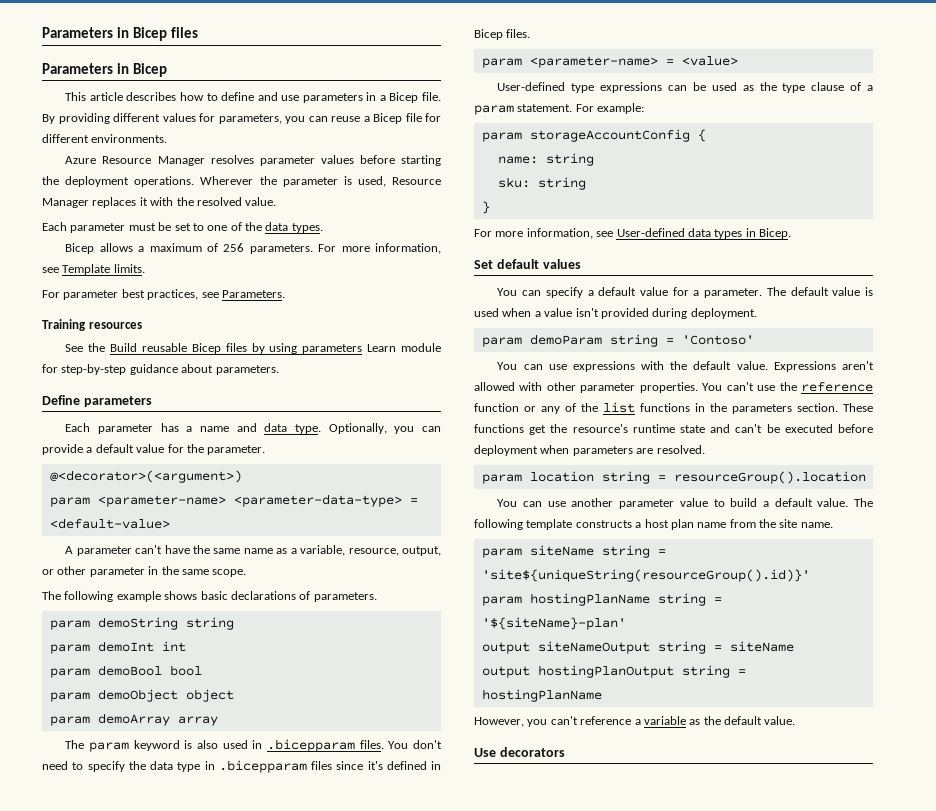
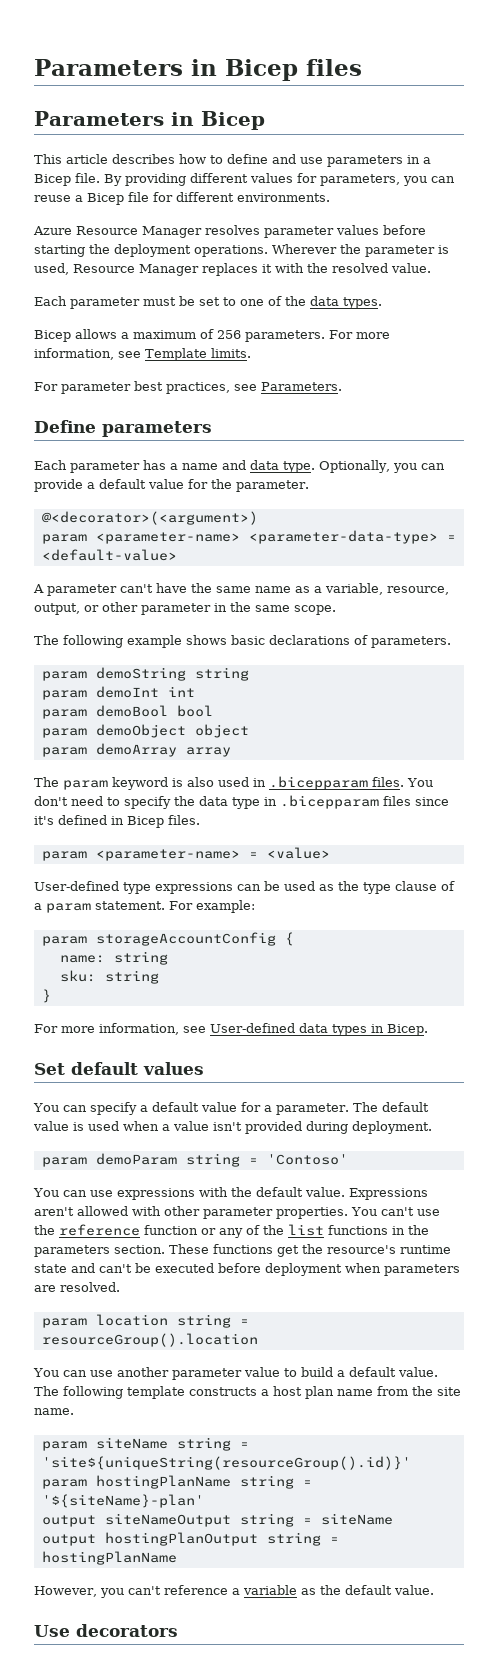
[42,319,142,331] [65,343,441,354] [42,364,279,375] // Training resources // See the Build reusable Bicep files by using parameters Learn module for step-by-step guidance about parameters. -> (342, 386) none

